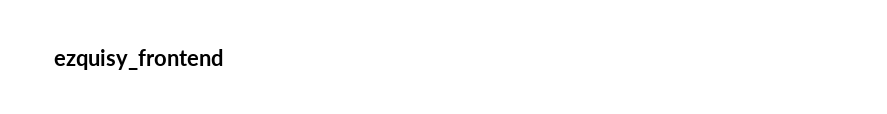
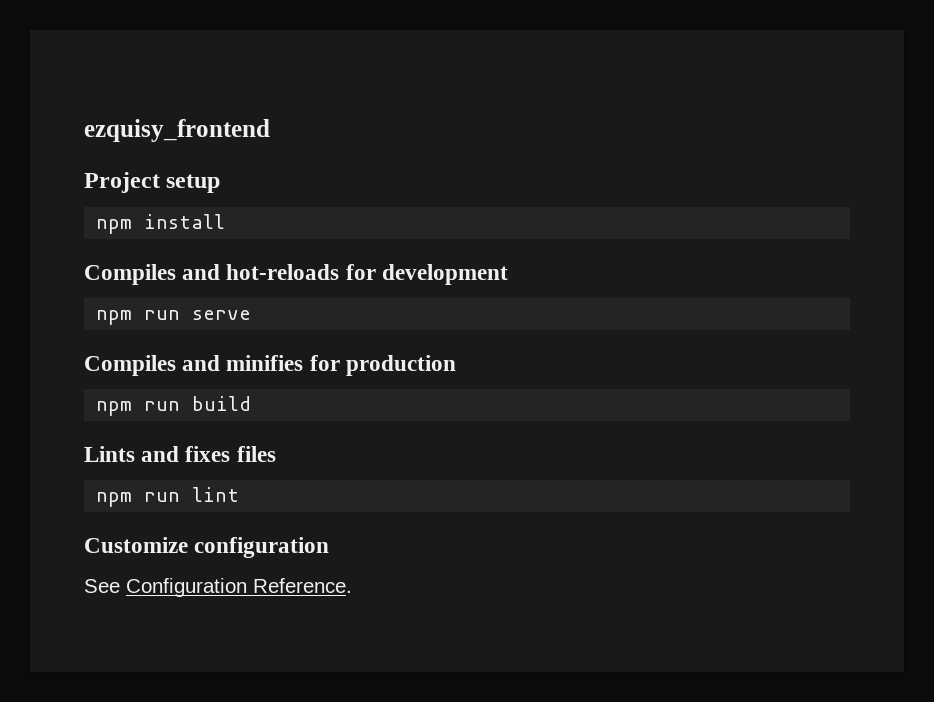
(223, 59) none -> [84,172,221,193] [96,214,226,234] [84,264,508,285] [96,310,252,325] [84,355,456,376] [96,396,252,416] [84,446,276,462] [96,487,240,507] [84,537,330,558] [84,578,352,597] // Project setup // npm install // Compiles and hot-reloads for development // npm run serve // Compiles and minifies for production // npm run build // Lints and fixes files // npm run lint // Customize configuration // See Configuration Reference.

